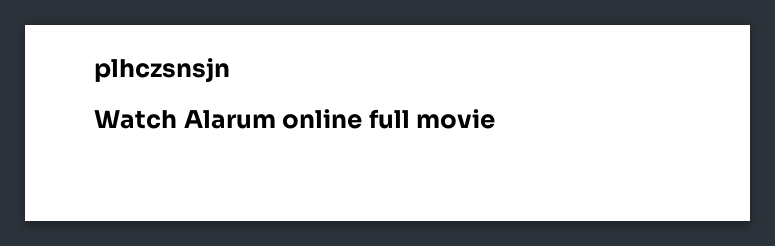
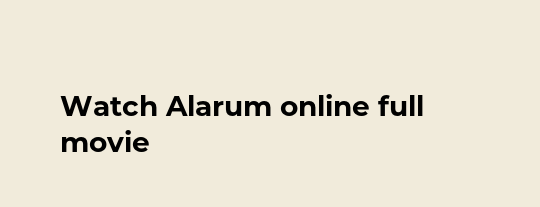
[94,58,230,83] plhczsnsjn // -> (60, 105) none

